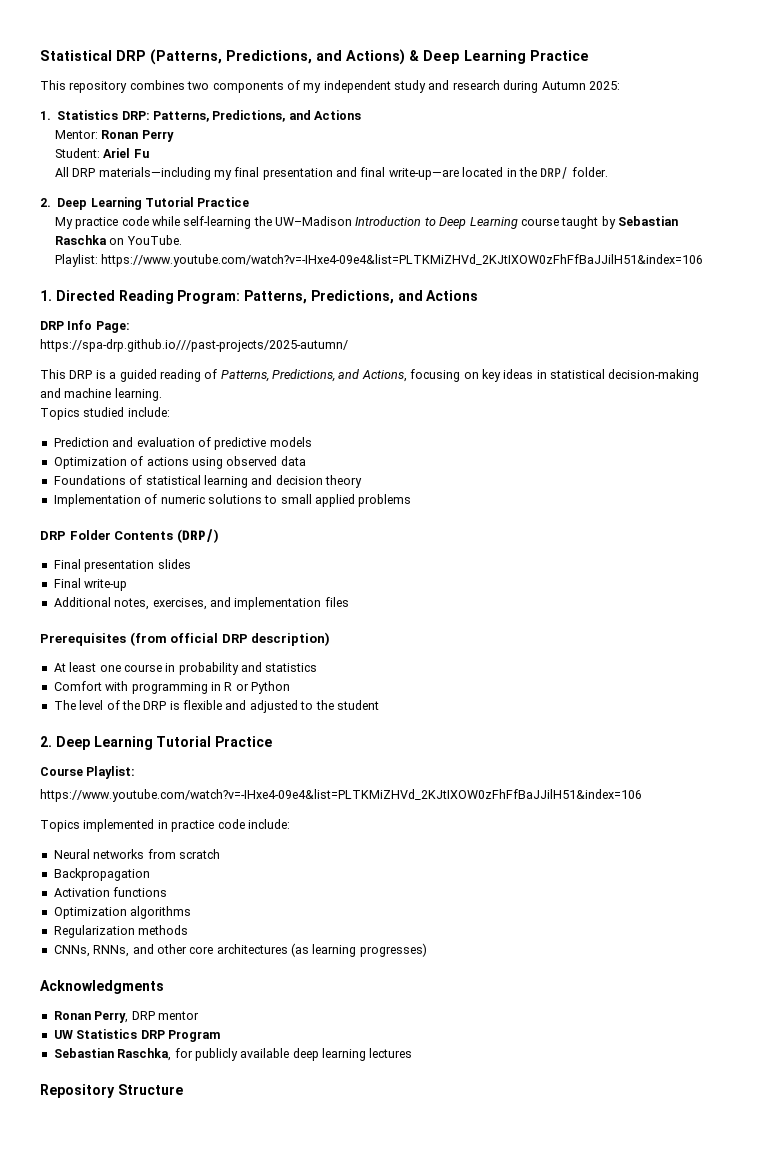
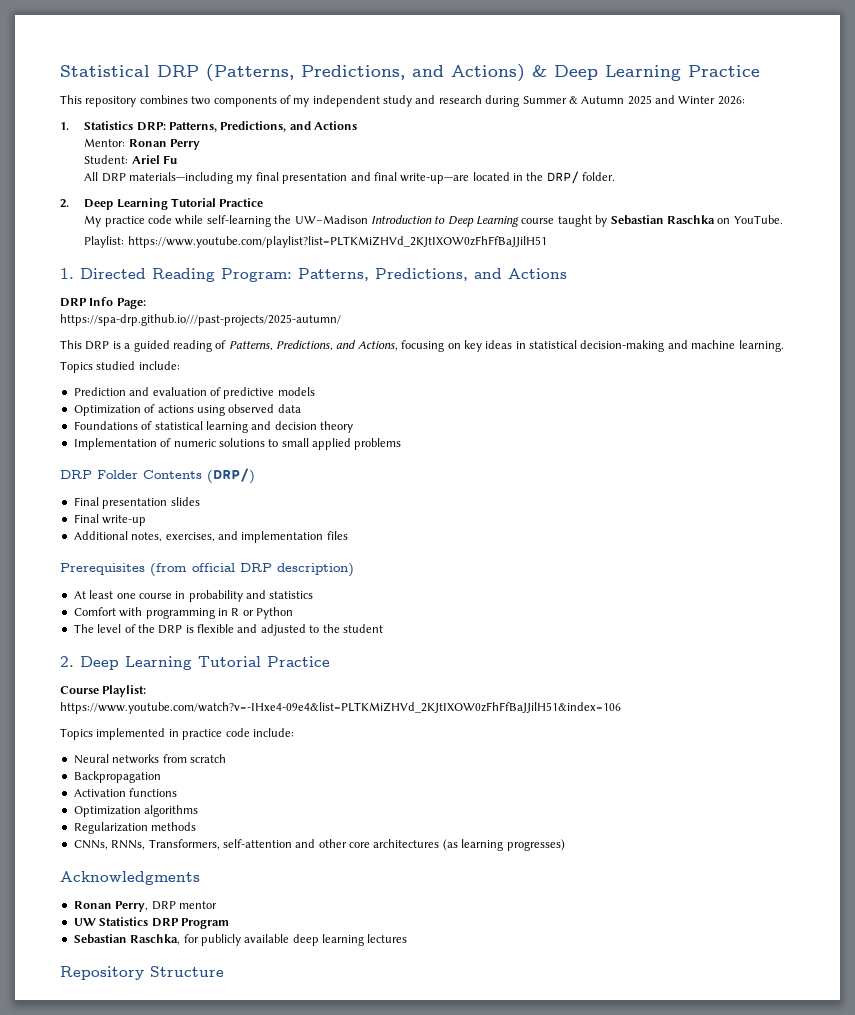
[541,81,620,90] Autumn 2025: -> [522,95,745,105] Summer & Autumn 2025 and Winter 2026:
[101,254,704,267] https://www.youtube.com/watch?v=-IHxe4-09e4&list=PLTKMiZHVd_2KJtIXOW0zFhFfBaJJilH51&index=106 -> [127,236,547,248] https://www.youtube.com/playlist?list=PLTKMiZHVd_2KJtIXOW0zFhFfBaJJilH51
(130, 951) none -> [148,839,292,850] Transformers, self-attention

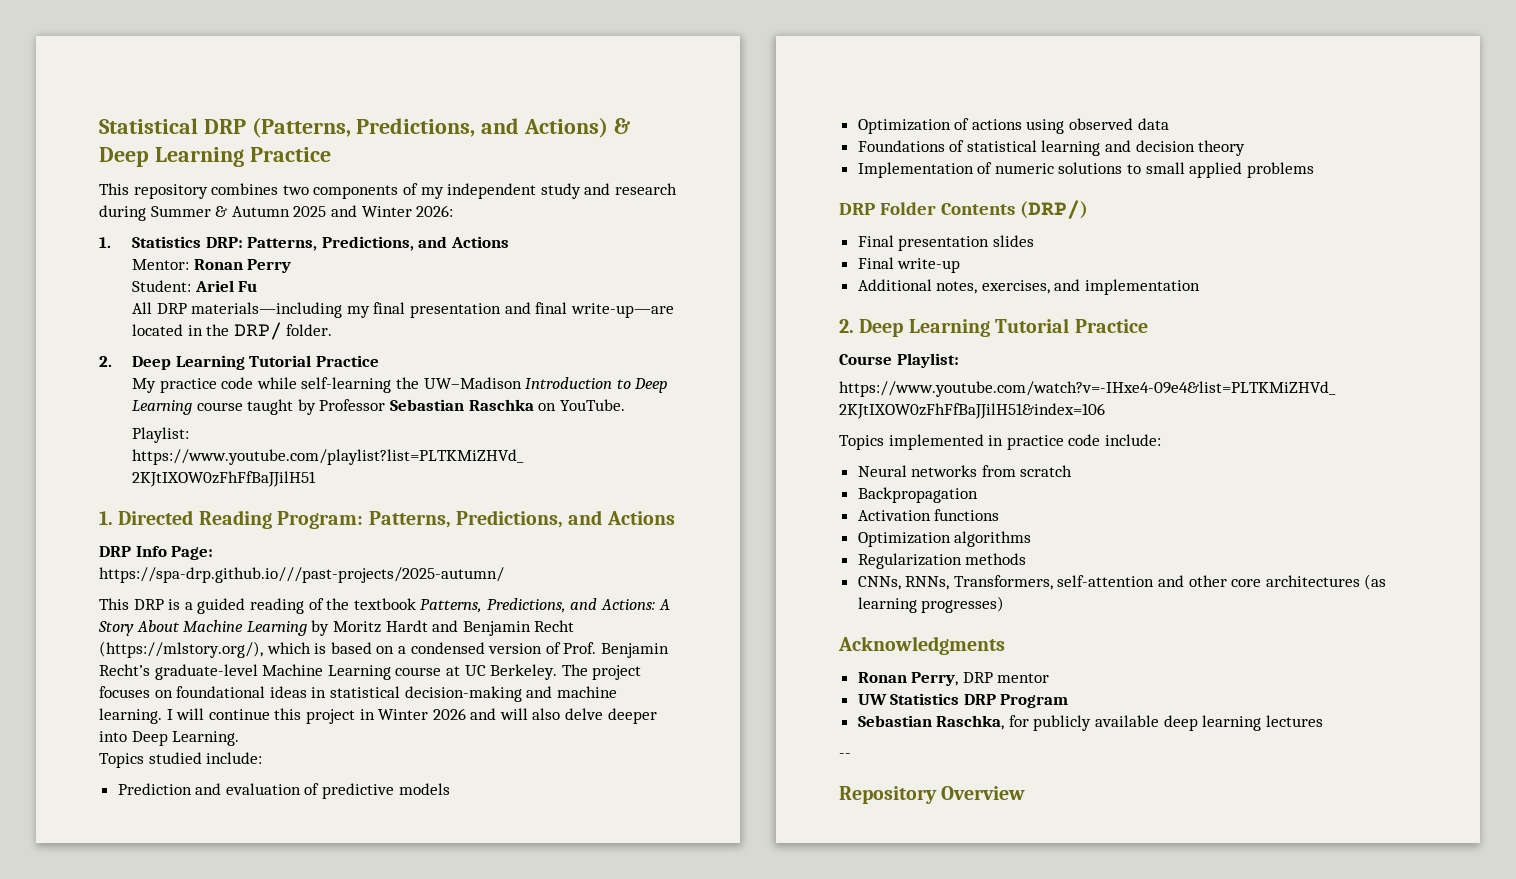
(608, 221) none -> [319,399,386,411] Professor
[228,340,482,352] Patterns, Predictions, and Actions, focusing on key -> [326,598,670,613] [98,620,575,636] [99,641,669,658] [99,664,642,680] [99,686,266,698] the textbook Patterns, Predictions, and Actions: A Story About Machine Learning by Moritz Hardt and Benjamin Recht (https://mlstory.org/), which is based on a condensed version of Prof. Benjamin Recht’s graduate-level Machine Learning course at UC Berkeley. The project focuses on foundational
(784, 346) none -> [166,708,657,724] [99,731,240,746] I will continue this project in Winter 2026 and will also delve deeper into Deep Learning.
[326,531,348,540] [60,563,354,577] [73,590,314,602] [73,607,293,619] [73,624,383,636] files // Prerequisites (from official DRP description) // At least one course in probability and statistics // Comfort with programming in R or Python // The level of the DRP is flexible and adjusted to the student -> (1201, 287) none
(408, 938) none -> [839,753,851,758] // --
[150,966,224,977] Structure -> [941,786,1026,800] Overview

